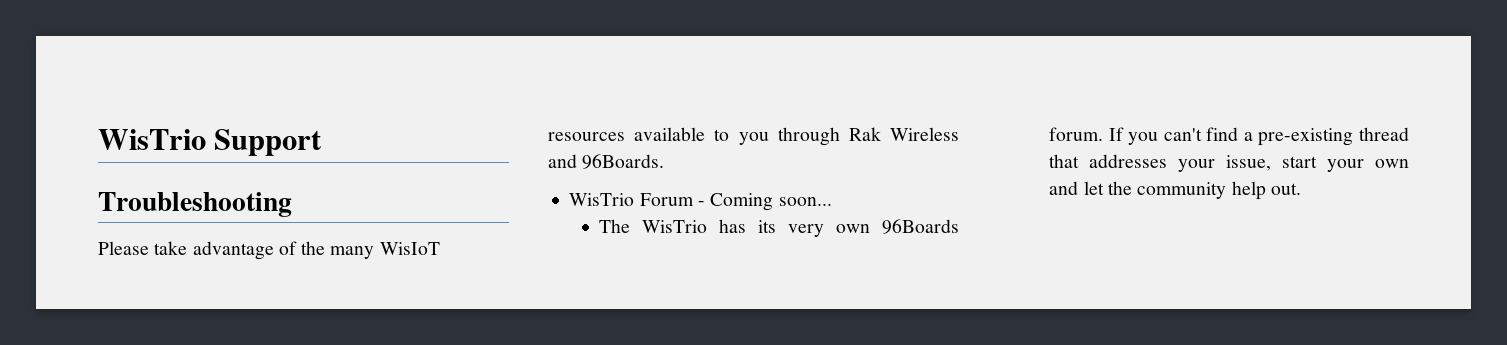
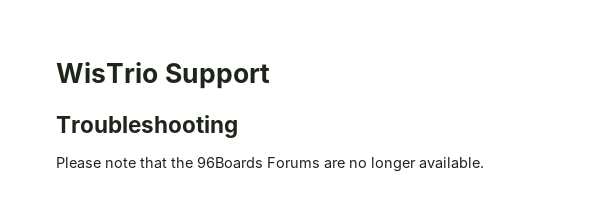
[154,241,440,260] [548,127,959,146] [548,154,665,169] [569,193,832,211] [599,219,959,237] [1049,127,1409,146] [1049,154,1409,172] [1049,181,1301,200] take advantage of the many WisIoT resources available to you through Rak Wireless and 96Boards. // WisTrio Forum - Coming soon... // The WisTrio has its very own 96Boards forum. If you can't find a pre-existing thread that addresses your issue, start your own and let the community help out. -> [105,156,484,172] note that the 96Boards Forums are no longer available.

